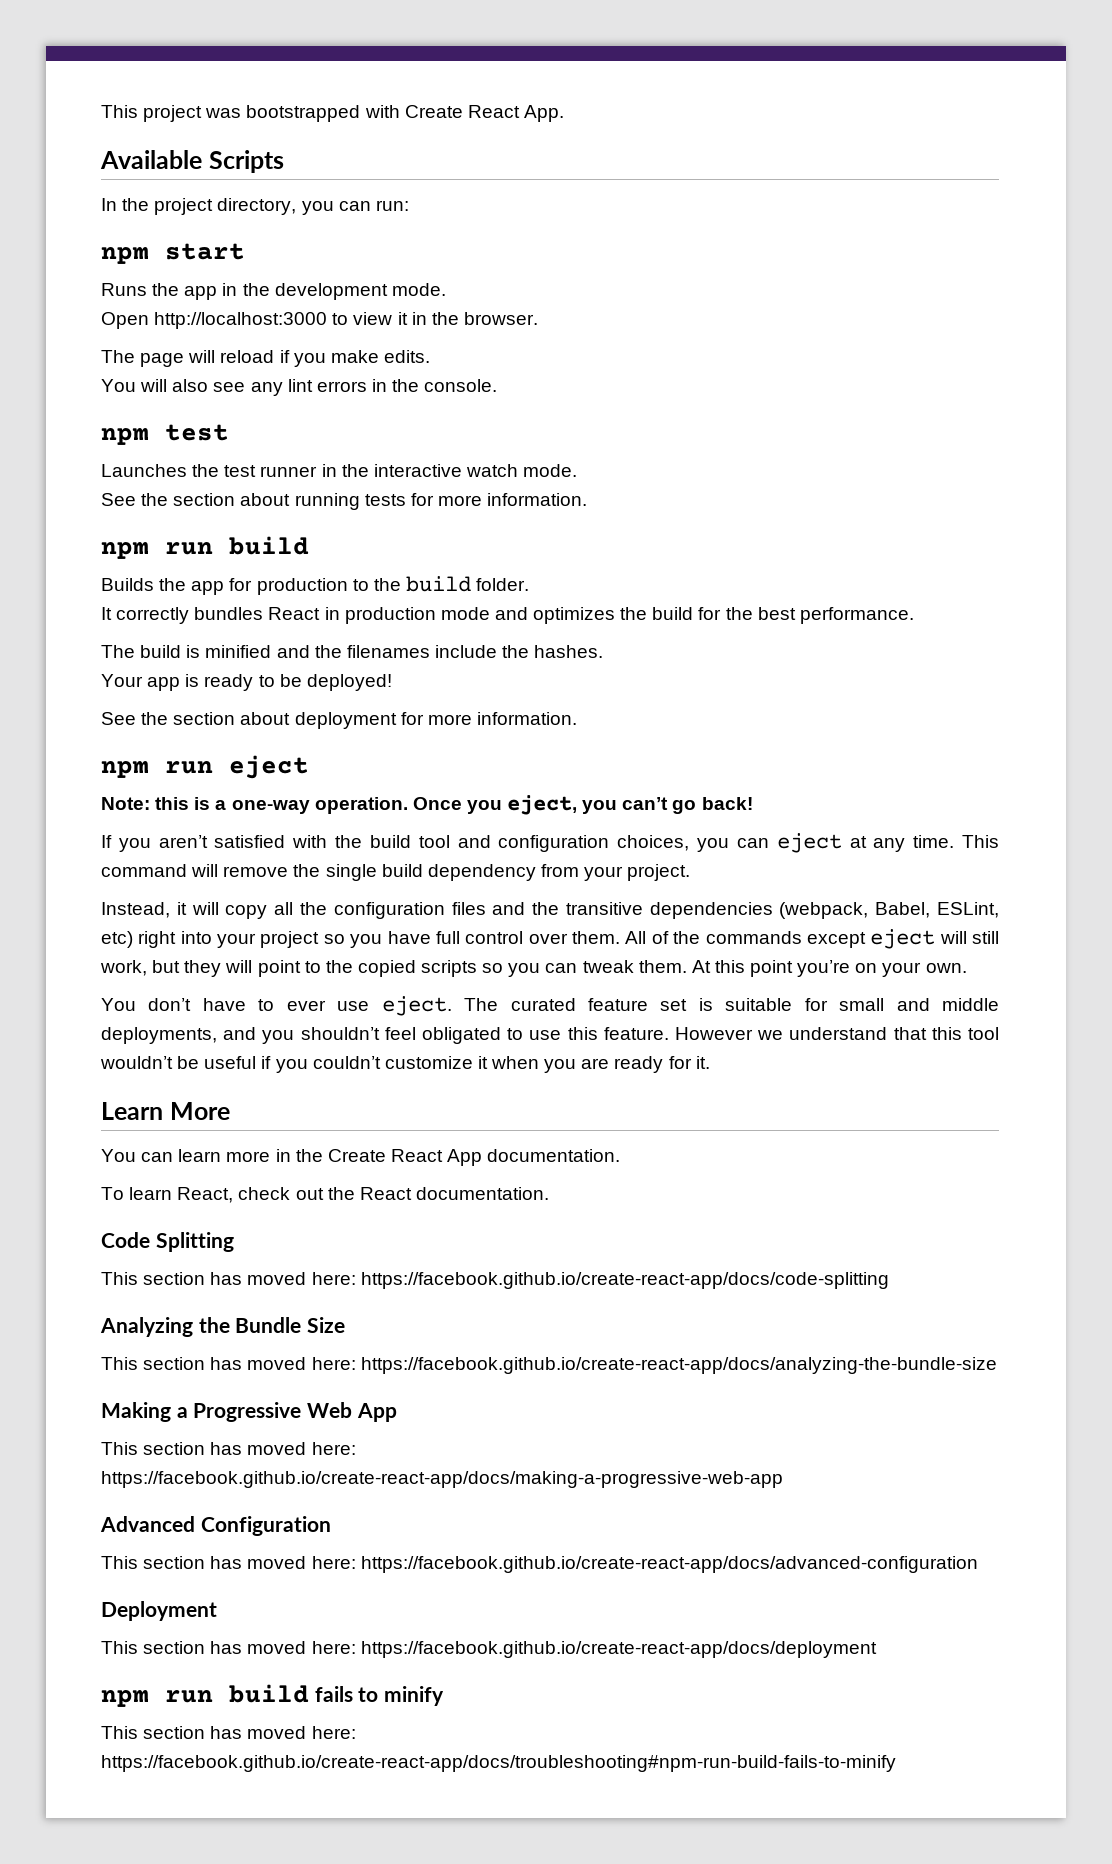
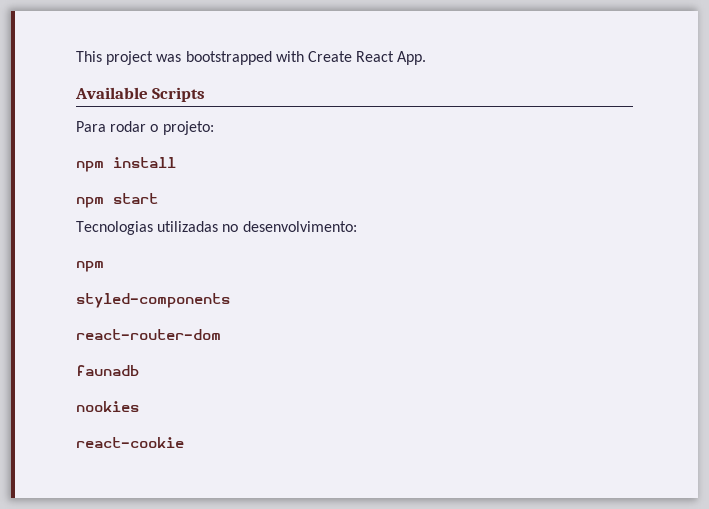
[101,198,409,215] [101,243,245,264] [101,283,446,300] [101,312,538,329] [101,350,430,367] [101,379,498,396] [101,424,229,445] [101,464,578,477] [101,493,588,510] [101,536,309,559] [101,576,530,595] [101,607,914,624] [101,645,604,658] [101,674,392,691] [101,712,577,729] [101,755,309,779] [101,795,753,815] [101,833,1000,853] [101,864,691,881] [101,902,1000,919] [101,929,999,949] [100,960,967,977] [101,996,999,1016] [101,1027,1000,1044] [100,1056,710,1073] [101,1102,230,1120] [101,1149,621,1166] [101,1187,549,1203] [101,1232,234,1252] [101,1272,889,1289] [100,1317,346,1337] [101,1357,997,1374] [101,1402,397,1422] [101,1442,356,1455] [101,1471,783,1488] [100,1516,331,1536] [101,1556,978,1573] [101,1601,217,1621] [101,1641,877,1658] [101,1684,445,1707] [101,1726,356,1739] [101,1755,896,1772] In the project directory, you can run: // npm start // Runs the app in the development mode. // Open http://localhost:3000 to view it in the browser. // The page will reload if you make edits. // You will also see any lint errors in the console. // npm test // Launches the test runner in the interactive watch mode. // See the section about running tests for more information. // npm run build // Builds the app for production to the build folder. // It correctly bundles React in production mode and optimizes the build for the best performance. // The build is minified and the filenames include the hashes. // Your app is ready to be deployed! // See the section about deployment for more information. // npm run eject // Note: this is a one-way operation. Once you eject, you can’t go back! // If you aren’t satisfied with the build tool and configuration choices, you can eject at any time. This command will remove the single build dependency from your project. // Instead, it will copy all the configuration files and the transitive dependencies (webpack, Babel, ESLint, etc) right into your project so you have full control over them. All of the commands except eject will still work, but they will point to the copied scripts so you can tweak them. At this point you’re on your own. // You don’t have to ever use eject. The curated feature set is suitable for small and middle deployments, and you shouldn’t feel obligated to use this feature. However we understand that this tool wouldn’t be useful if you couldn’t customize it when you are ready for it. // Learn More // You can learn more in the Create React App documentation. // To learn React, check out the React documentation. // Code Splitting // This section has moved here: https://facebook.github.io/create-react-app/docs/code-splitting // Analyzing the Bundle Size // This section has moved here: https://facebook.github.io/create-react-app/docs/analyzing-the-bundle-size // Making a Progressive Web App // This section has moved here: https://facebook.github.io/create-react-app/docs/making-a-progressive-web-app // Advanced Configuration // This section has moved here: https://facebook.github.io/create-react-app/docs/advanced-configuration // Deployment // This section has moved here: https://facebook.github.io/create-react-app/docs/deployment // npm run build fails to minify // This section has moved here: https://facebook.github.io/create-react-app/docs/troubleshooting#npm-run-build-fails-to-minify -> [76,121,214,135] [76,157,176,172] [76,193,158,208] [76,221,357,235] [76,261,104,272] [76,293,230,308] [76,329,221,340] [76,365,139,376] [76,401,139,412] [76,437,184,448] Para rodar o projeto: // npm install // npm start // Tecnologias utilizadas no desenvolvimento: // npm // styled-components // react-router-dom // faunadb // nookies // react-cookie

